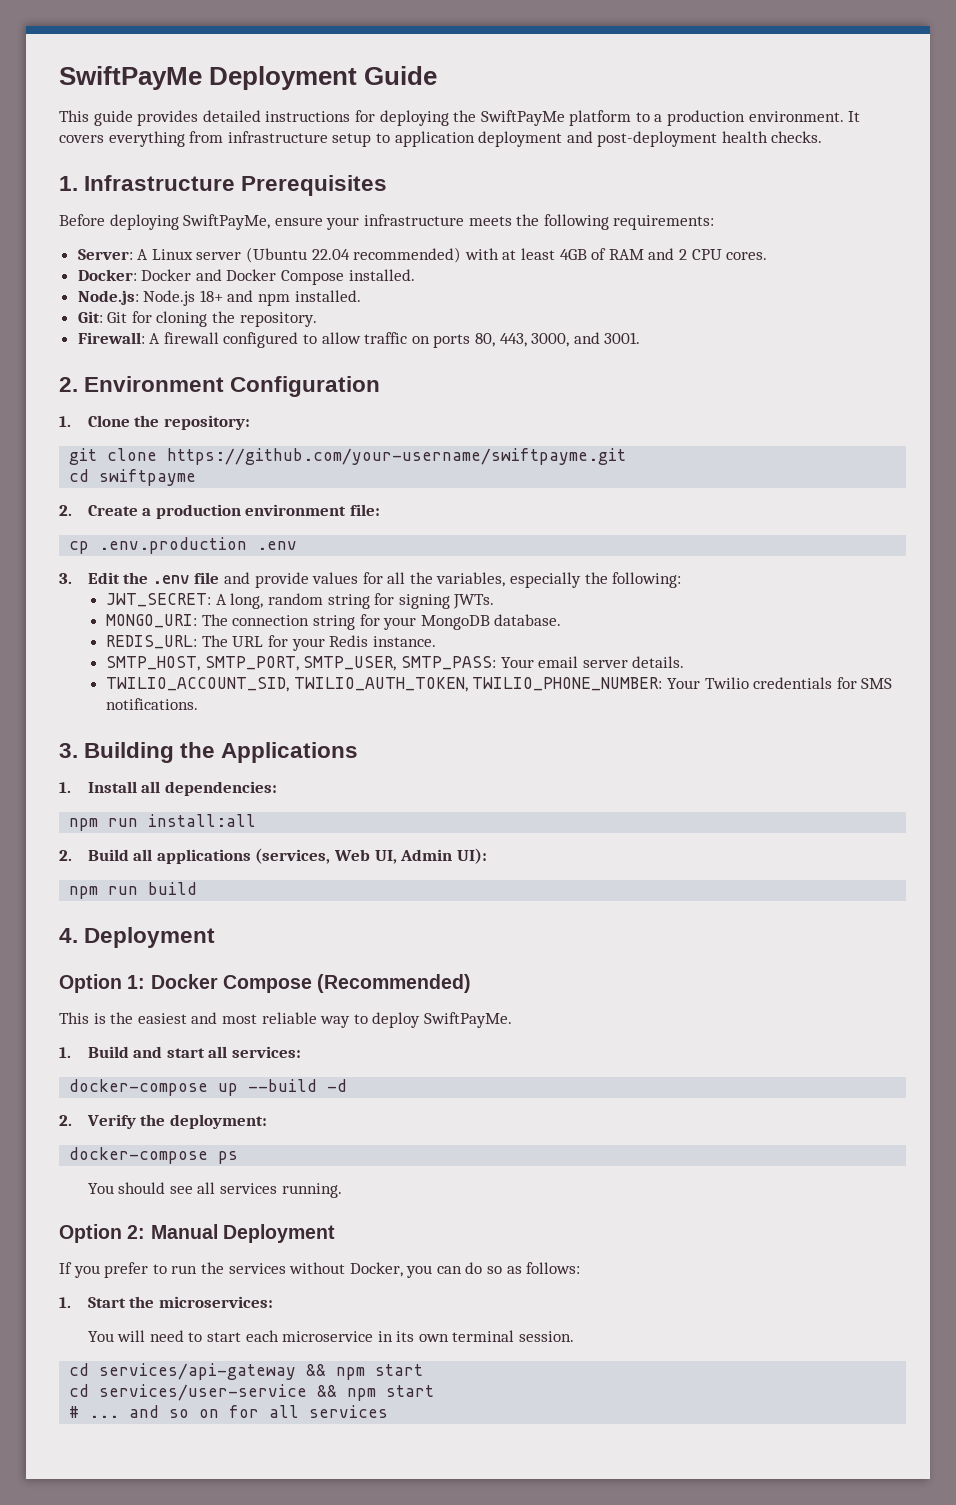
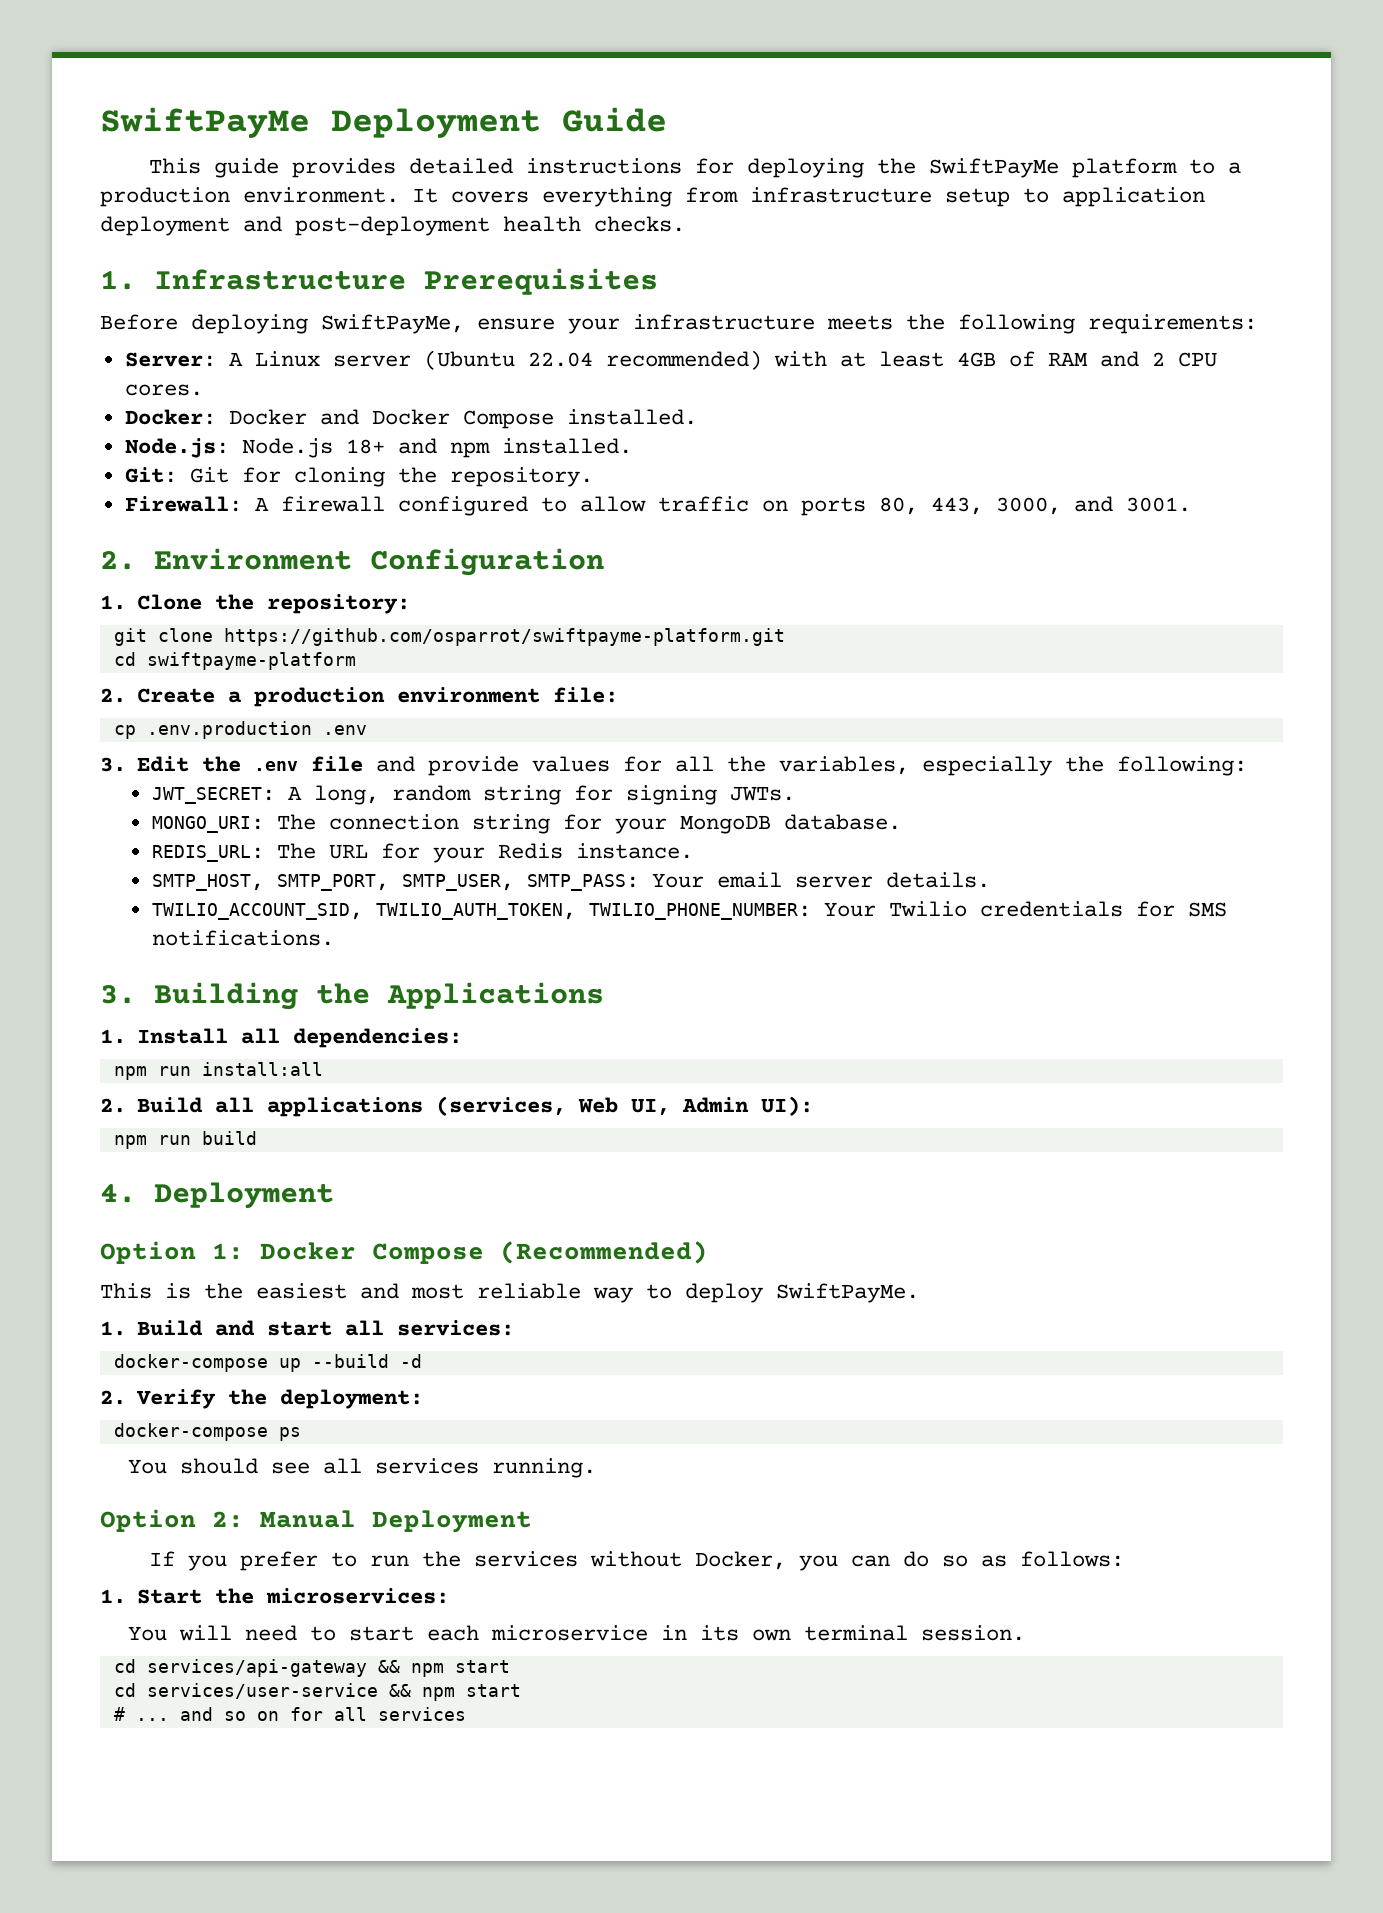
[167,448,627,465] [69,469,197,486] https://github.com/your-username/swiftpayme.git // cd swiftpayme -> [223,628,785,646] [113,652,356,670] https://github.com/osparrot/swiftpayme-platform.git // cd swiftpayme-platform

